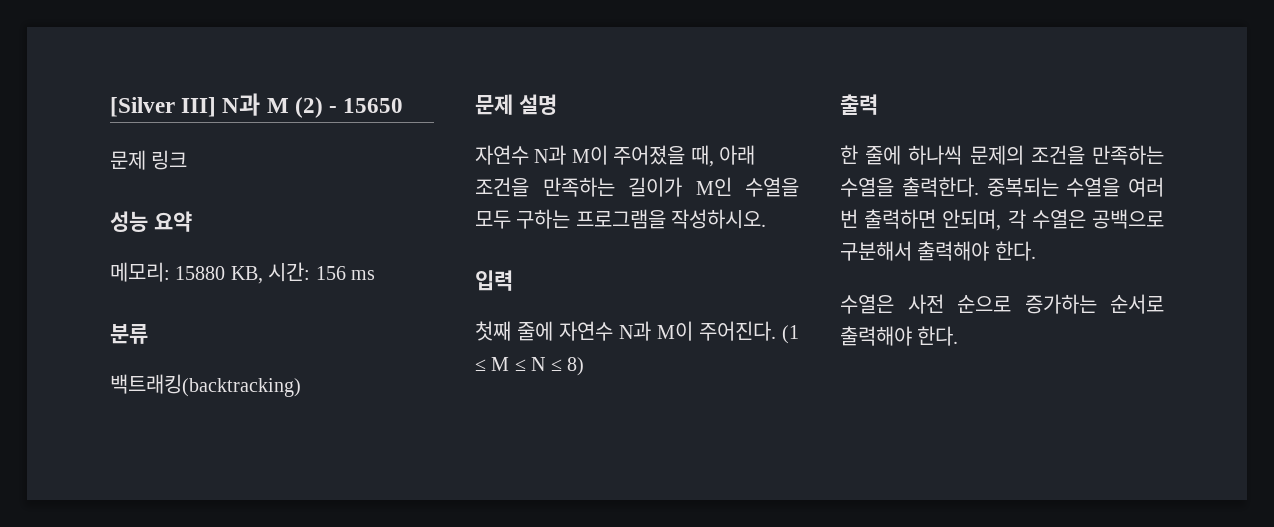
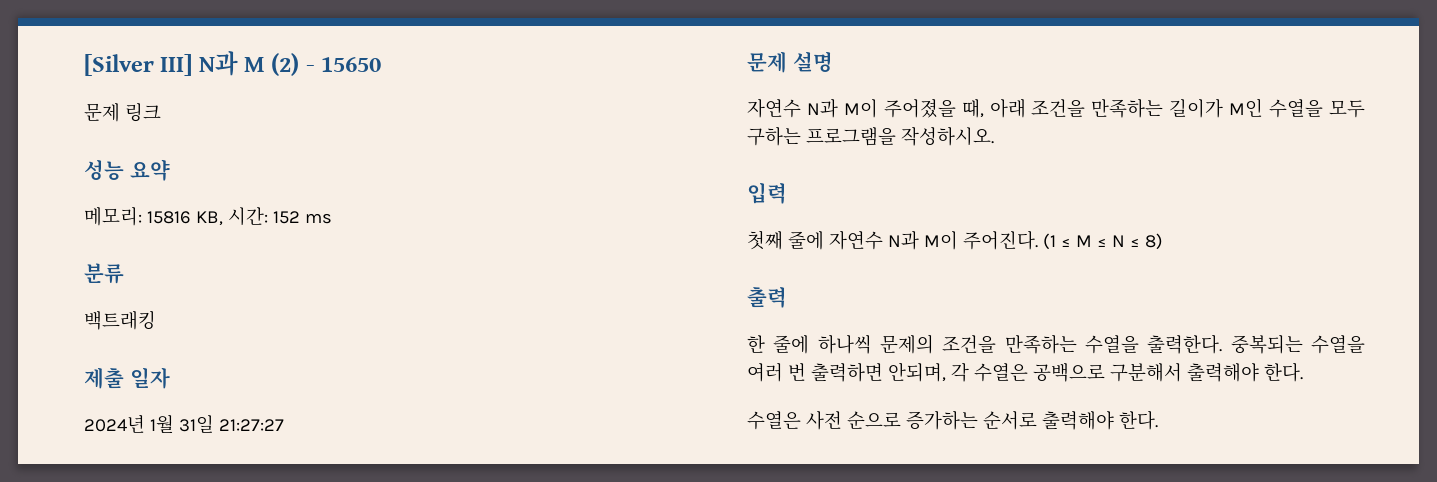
[175,266,226,280] 15880 -> [146,211,191,224] 15816
[315,266,346,280] 156 -> [272,211,300,224] 152
[110,374,301,397] 백트래킹(backtracking) -> [84,310,156,330] [84,367,170,389] [84,414,284,433] 백트래킹 // 제출 일자 // 2024년 1월 31일 21:27:27

